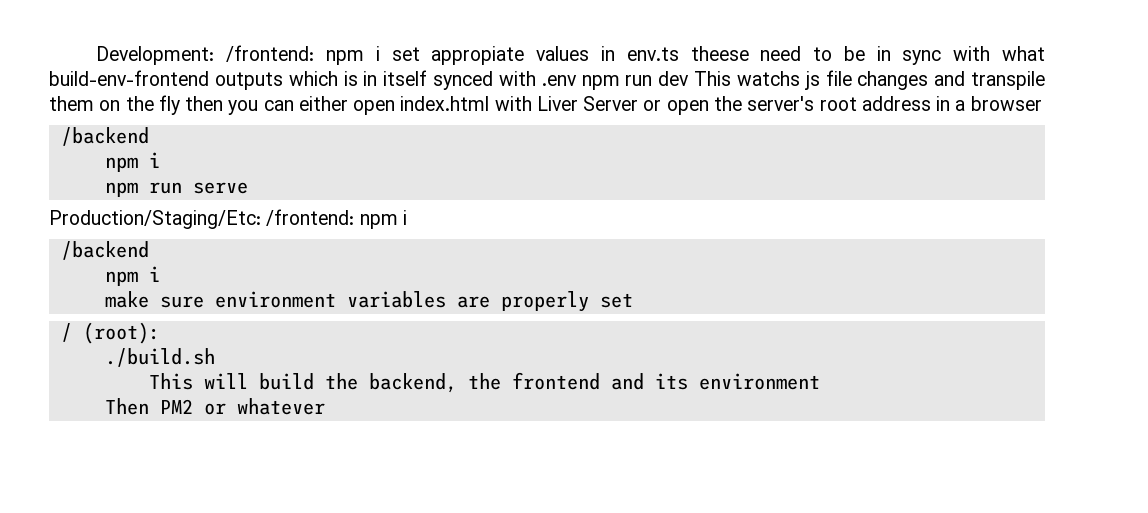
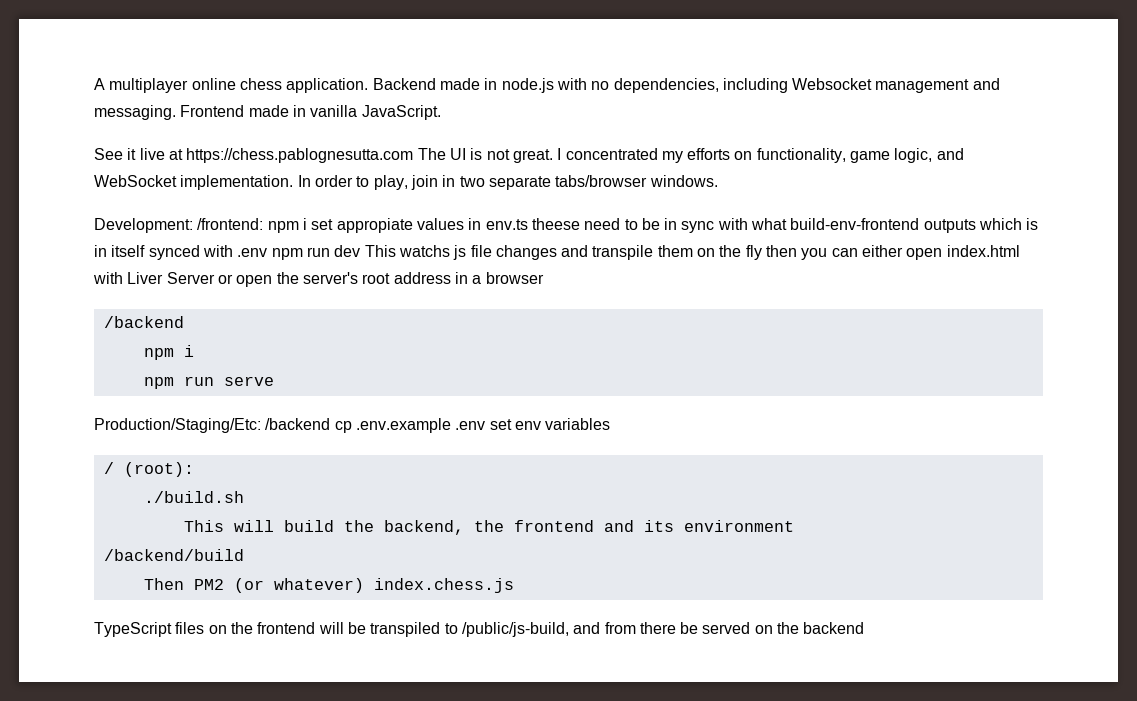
(96, 55) none -> [94,78,1000,93] [94,105,441,120] [94,148,964,163] [94,175,718,190] A multiplayer online chess application. Backend made in node.js with no dependencies, including Websocket management and messaging. Frontend made in vanilla JavaScript. // See it live at https://chess.pablognesutta.com The UI is not great. I concentrated my efforts on functionality, game logic, and WebSocket implementation. In order to play, join in two separate tabs/browser windows. //
[266,209,407,229] [60,241,149,260] [104,266,160,286] [104,291,633,312] /frontend: npm i // /backend // npm i // make sure environment variables are properly set -> [265,418,611,433] /backend cp .env.example .env set env variables
(820, 381) none -> [103,549,244,561] // /backend/build
[203,398,325,415] or whatever -> [233,578,514,593] [94,622,865,637] (or whatever) index.chess.js // TypeScript files on the frontend will be transpiled to /public/js-build, and from there be served on the backend

